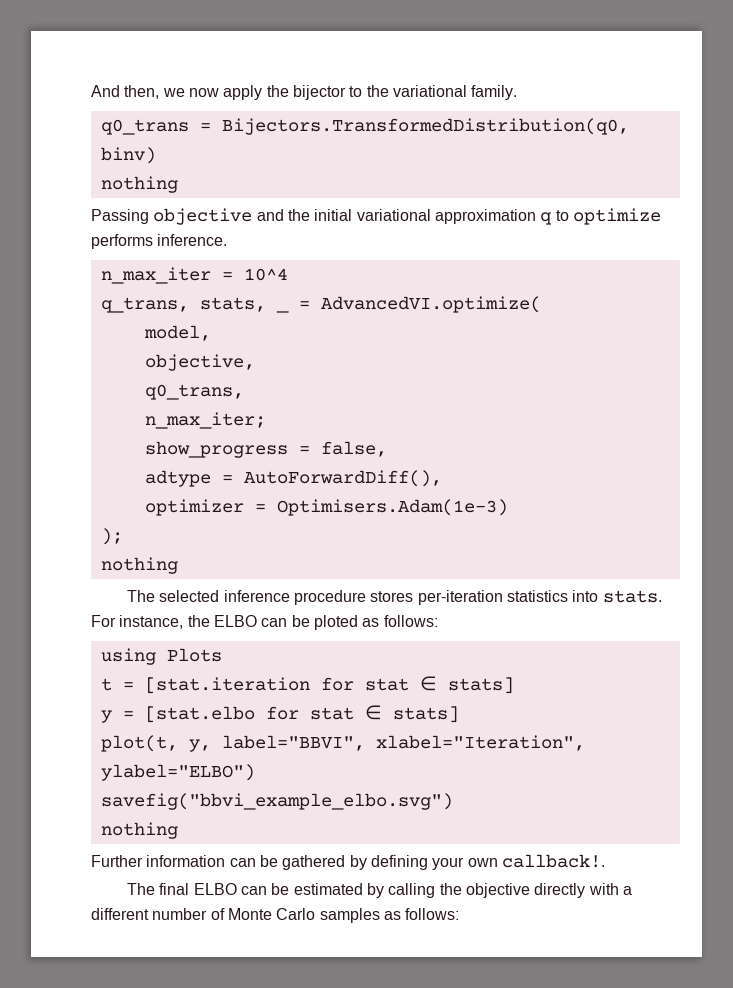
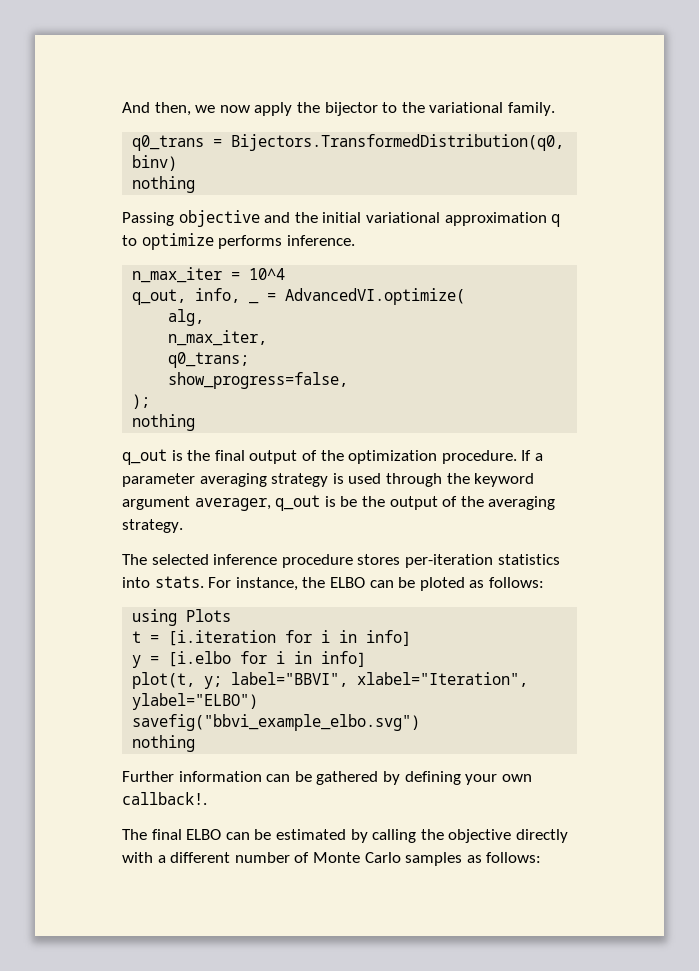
[100,297,266,313] q_trans, stats, -> [132,288,241,305] q_out, info,
[143,325,211,341] [144,354,255,371] [144,384,244,400] [144,412,266,429] [144,441,387,458] [144,470,442,487] [144,499,508,516] [100,528,123,545] [100,557,178,574] model, // objective, // q0_trans, // n_max_iter; // show_progress = false, // adtype = AutoForwardDiff(), // optimizer = Optimisers.Adam(1e-3) // ); // nothing -> [168,309,205,326] [168,330,268,346] [168,352,250,368] [168,372,349,389] [132,394,151,409] [132,414,196,431] [122,449,543,465] [122,473,535,487] [122,495,556,511] [122,519,183,533] alg, // n_max_iter, // q0_trans; // show_progress=false, // ); // nothing // q_out is the final output of the optimization procedure. If a parameter averaging strategy is used through the keyword argument averager, q_out is be the output of the averaging strategy.
[144,676,514,694] [100,705,459,723] [stat.iteration for stat ∈ stats] // y = [stat.elbo for stat ∈ stats] -> [168,630,412,646] [132,651,367,668] [i.iteration for i in info] // y = [i.elbo for i in info]
[188,739,211,752] y, -> [204,676,223,689] y;

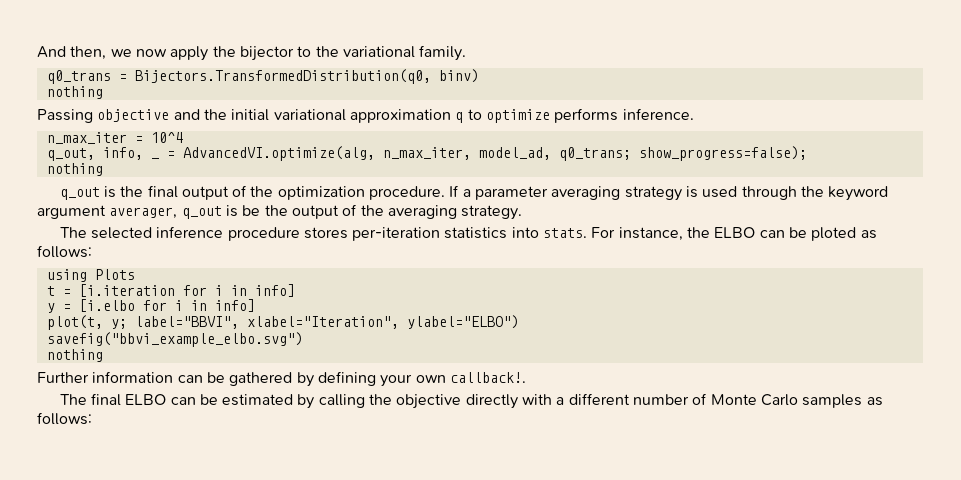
[285,288,466,305] [168,309,205,326] AdvancedVI.optimize( // alg, // -> [182,146,375,161] AdvancedVI.optimize(alg,
(268, 338) // -> [478,147,551,160] model_ad,
[168,372,349,389] [132,394,151,409] // show_progress=false, // ); -> [638,146,807,161] show_progress=false);

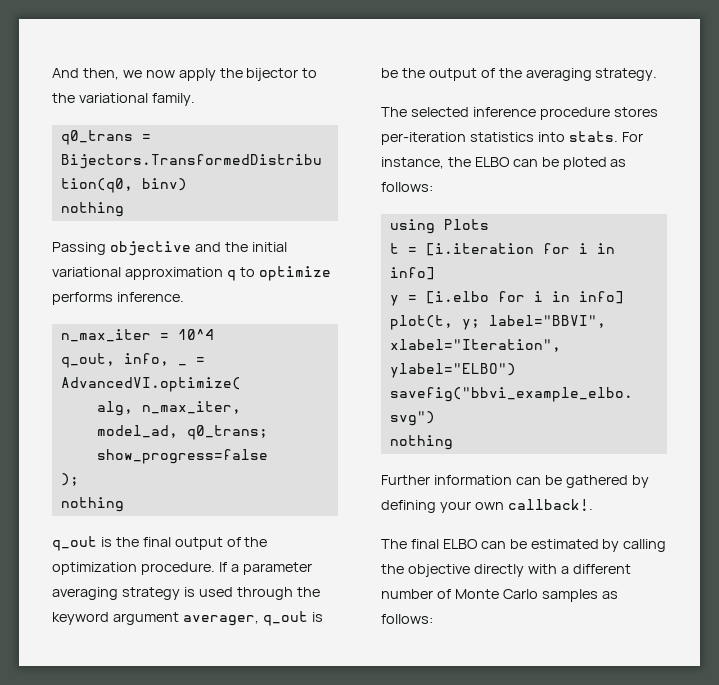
[182,146,375,161] AdvancedVI.optimize(alg, -> [60,377,241,392] [96,401,133,416] AdvancedVI.optimize( // alg,
[638,146,807,161] show_progress=false); -> [96,449,268,464] [60,473,79,486] show_progress=false // );

